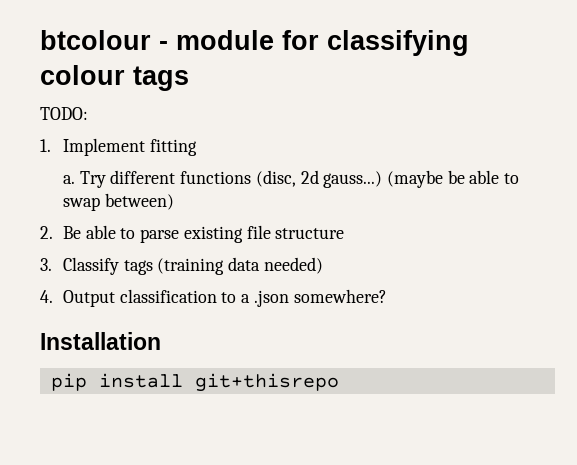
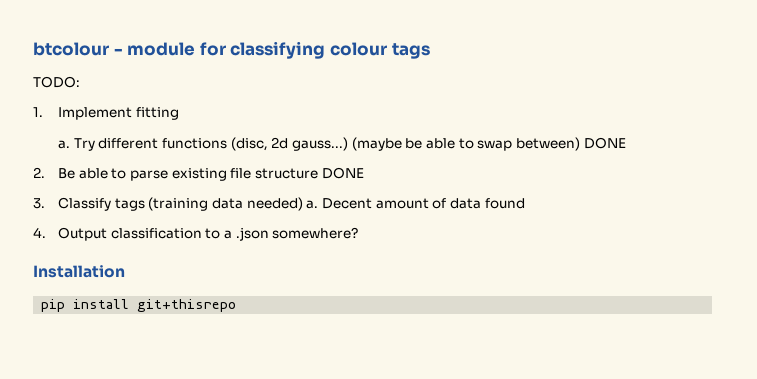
(174, 201) none -> [583,137,626,149] DONE
(345, 233) none -> [321,167,364,179] DONE
(323, 265) none -> [306,198,525,209] a. Decent amount of data found

